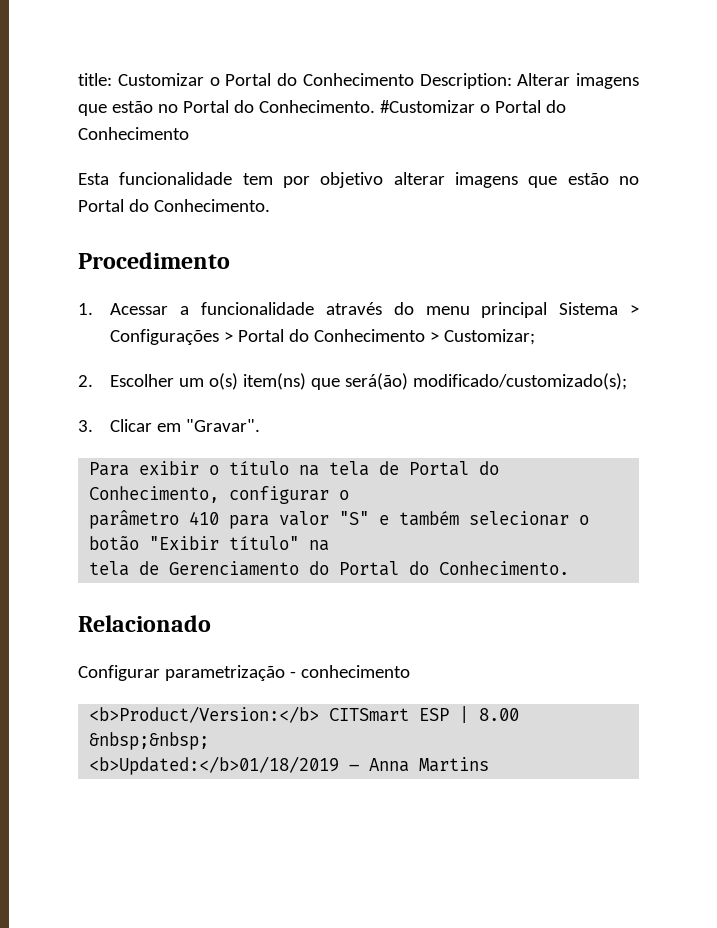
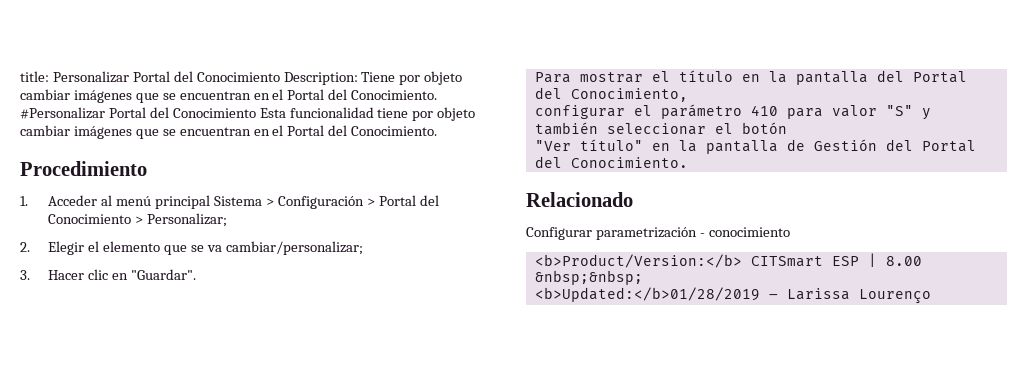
[117,73,639,89] [78,100,566,116] [78,127,189,140] [78,172,639,188] [78,199,270,212] [78,252,230,269] [78,302,470,315] Customizar o Portal do Conhecimento Description: Alterar imagens que estão no Portal do Conhecimento. #Customizar o Portal do Conhecimento // Esta funcionalidade tem por objetivo alterar imagens que estão no Portal do Conhecimento. // Procedimento // 1. Acessar a funcionalidade através do menu -> [52,71,463,85] [20,89,438,103] [20,107,476,121] [20,125,438,139] [20,161,147,176] [20,195,152,206] Personalizar Portal del Conocimiento Description: Tiene por objeto cambiar imágenes que se encuentran en el Portal del Conocimiento. #Personalizar Portal del Conocimiento Esta funcionalidad tiene por objeto cambiar imágenes que se encuentran en el Portal del Conocimiento. // Procedimiento // 1. Acceder al menú
[110,329,220,345] Configurações -> [277,196,364,209] Configuración
[289,329,536,345] [78,373,628,390] [78,419,261,432] [89,461,500,476] [89,486,350,504] [89,510,590,529] [89,535,330,551] [89,561,570,576] do Conhecimento > Customizar; // 2. Escolher um o(s) item(ns) que será(ão) modificado/customizado(s); // 3. Clicar em "Gravar". // Para exibir o título na tela de Portal do Conhecimento, configurar o // parâmetro 410 para valor "S" e também selecionar o botão "Exibir título" na // tela de Gerenciamento do Portal do Conhecimento. -> [419,195,439,206] [48,213,228,227] [20,241,363,255] [20,269,197,280] [534,70,967,85] [534,87,688,102] [534,104,931,120] [534,122,787,135] [534,139,976,154] [534,156,688,168] del Conocimiento > Personalizar; // 2. Elegir el elemento que se va cambiar/personalizar; // 3. Hacer clic en "Guardar". // Para mostrar el título en la pantalla del Portal del Conocimiento, // configurar el parámetro 410 para valor "S" y también seleccionar el botón // "Ver título" en la pantalla de Gestión del Portal del Conocimiento.
[164,665,410,681] parametrização - conhecimento -> [595,227,790,240] parametrización - conocimiento
[89,756,490,775] <b>Updated:</b>01/18/2019 – Anna Martins -> [534,287,931,304] <b>Updated:</b>01/28/2019 – Larissa Lourenço

